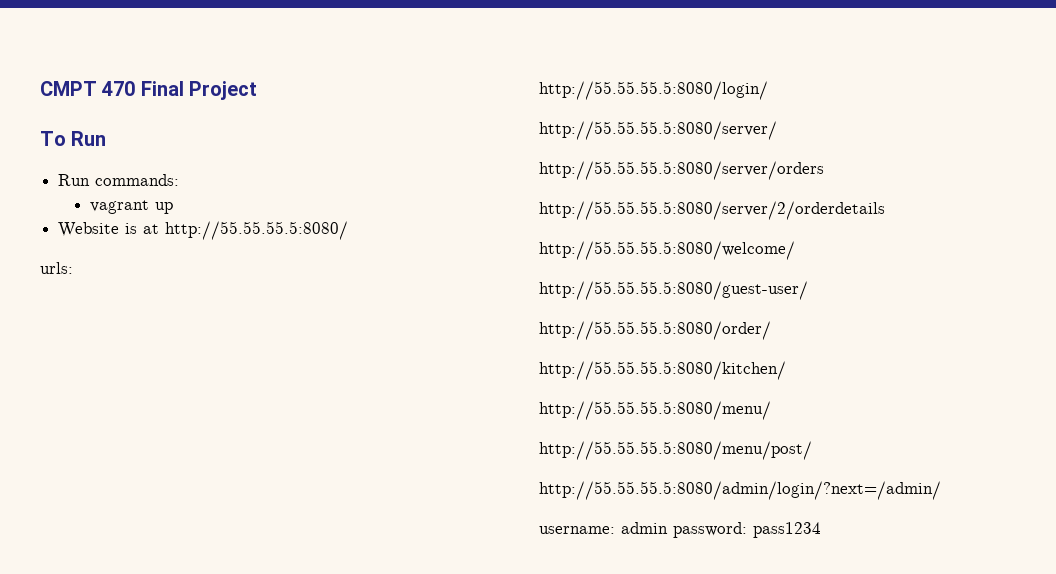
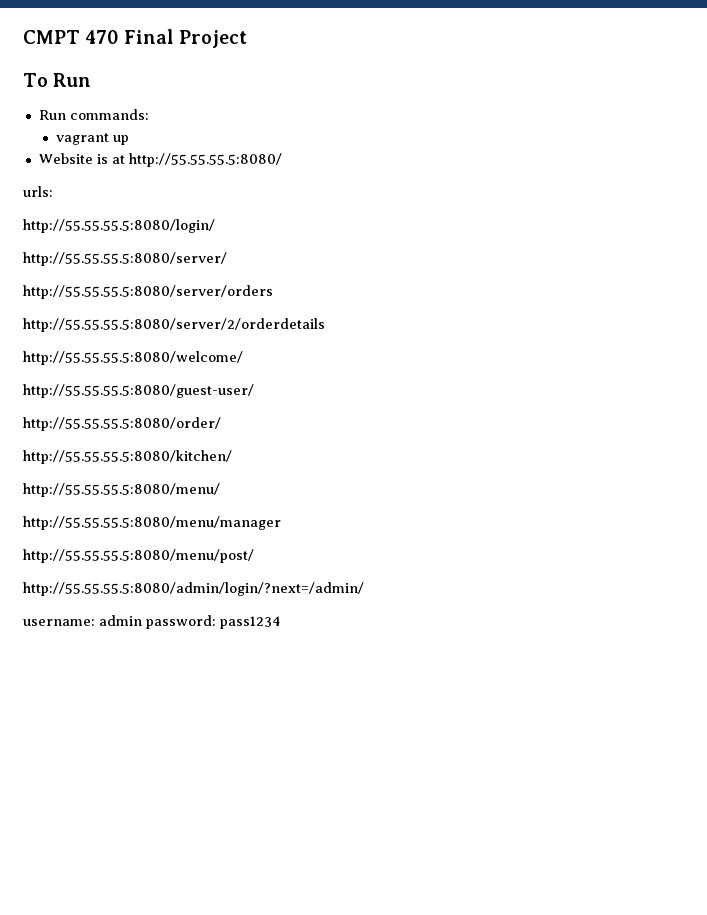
(771, 410) none -> [23,516,281,530] // http://55.55.55.5:8080/menu/manager

